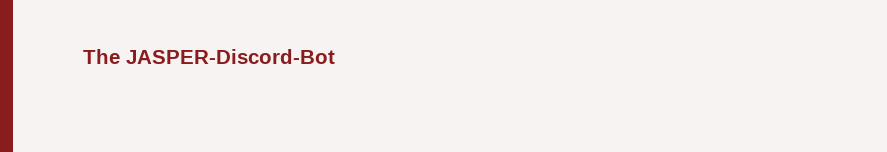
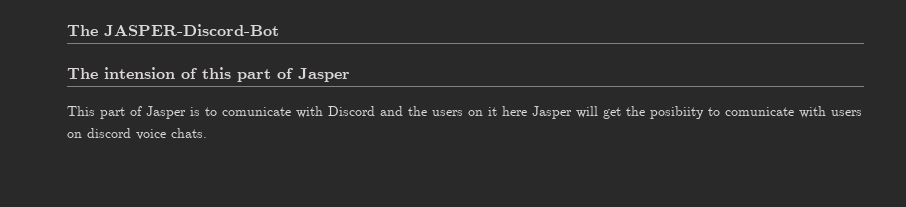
(335, 56) none -> [67,67,350,82] [67,106,862,119] [67,128,207,140] // The intension of this part of Jasper // This part of Jasper is to comunicate with Discord and the users on it here Jasper will get the posibiity to comunicate with users on discord voice chats.

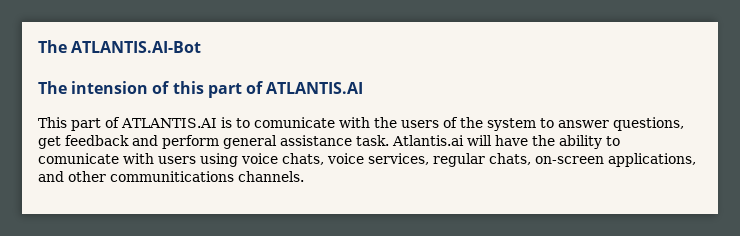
[67,24,279,36] The JASPER-Discord-Bot -> [38,40,202,53] The ATLANTIS.AI-Bot
[298,68,350,82] Jasper -> [266,82,364,94] ATLANTIS.AI
[146,106,186,119] Jasper -> [121,118,217,128] ATLANTIS.AI
[328,106,862,119] [67,128,207,140] Discord and the users on it here Jasper will get the posibiity to comunicate with users on discord voice chats. -> [374,117,684,131] [38,135,620,149] [38,153,696,167] [38,171,304,182] the users of the system to answer questions, get feedback and perform general assistance task. Atlantis.ai will have the ability to comunicate with users using voice chats, voice services, regular chats, on-screen applications, and other communitications channels.

